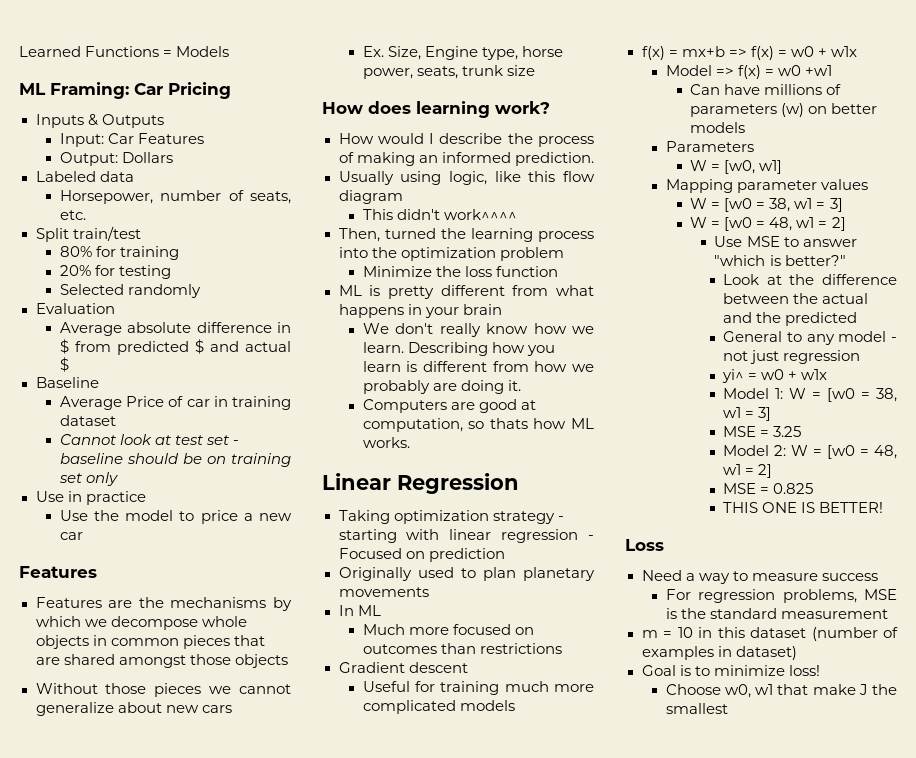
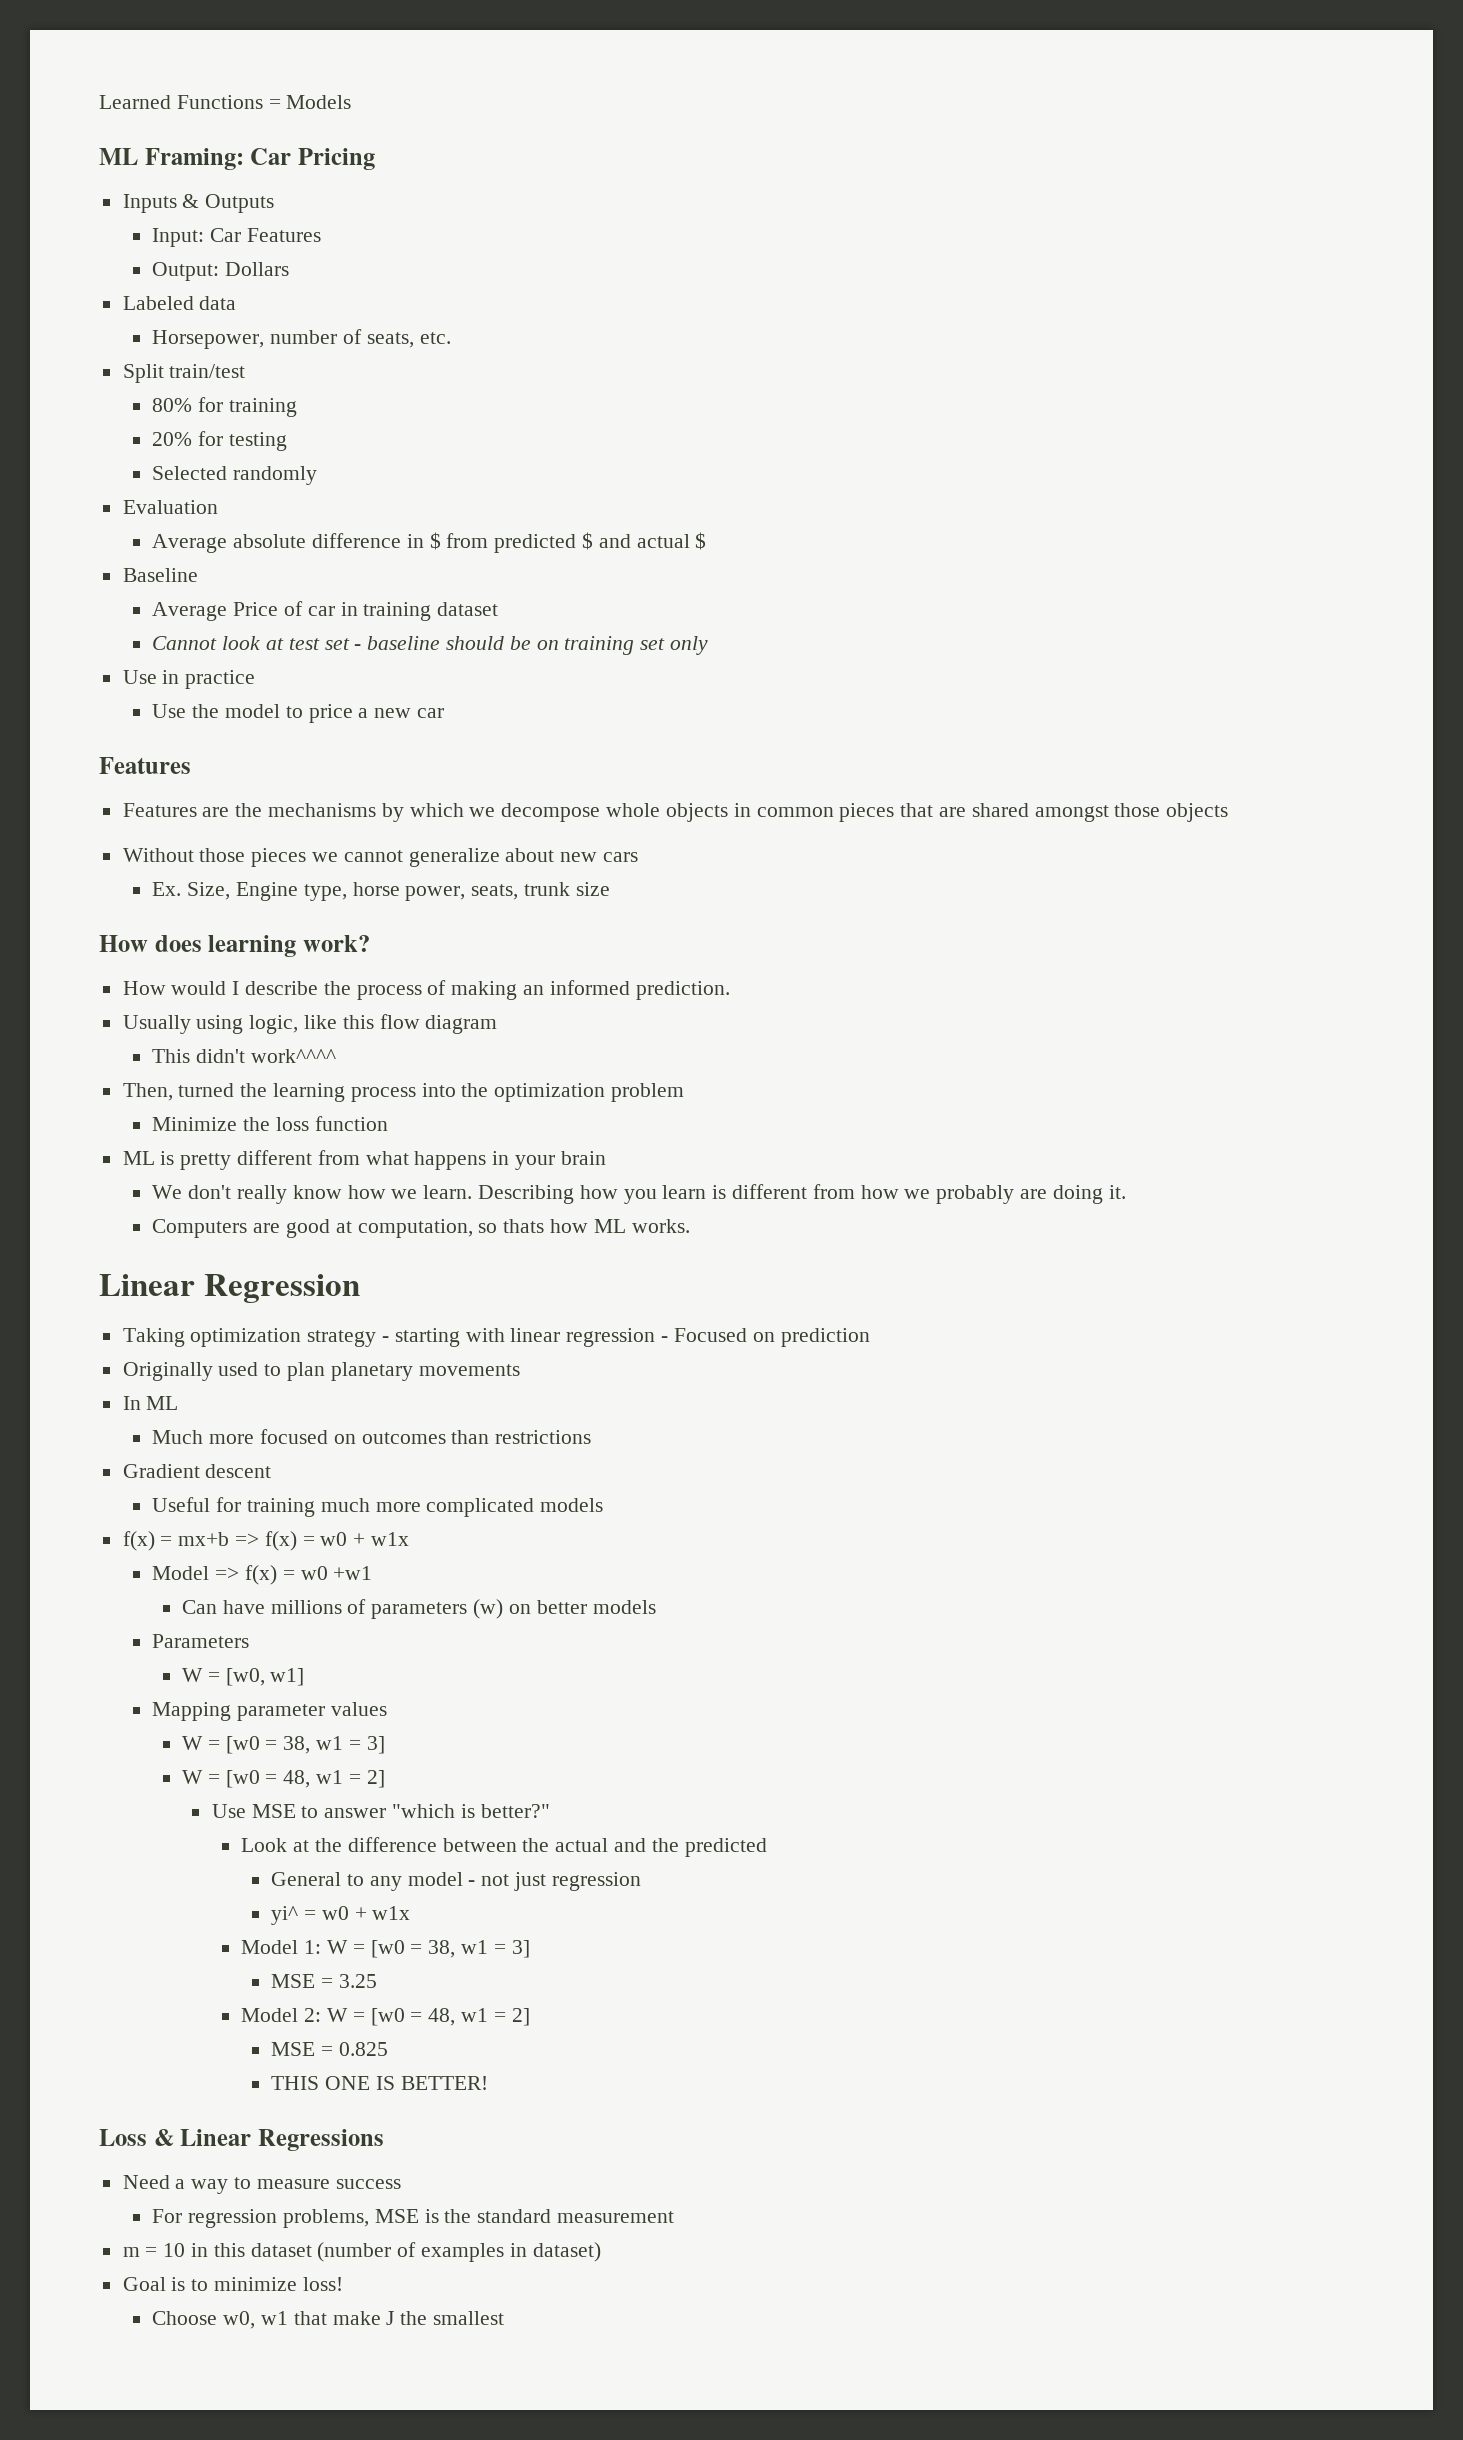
(664, 545) none -> [153,2129,384,2151] & Linear Regressions

